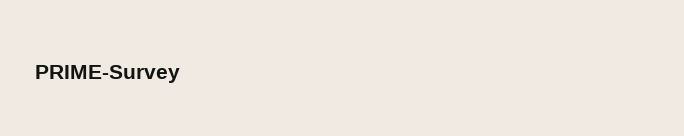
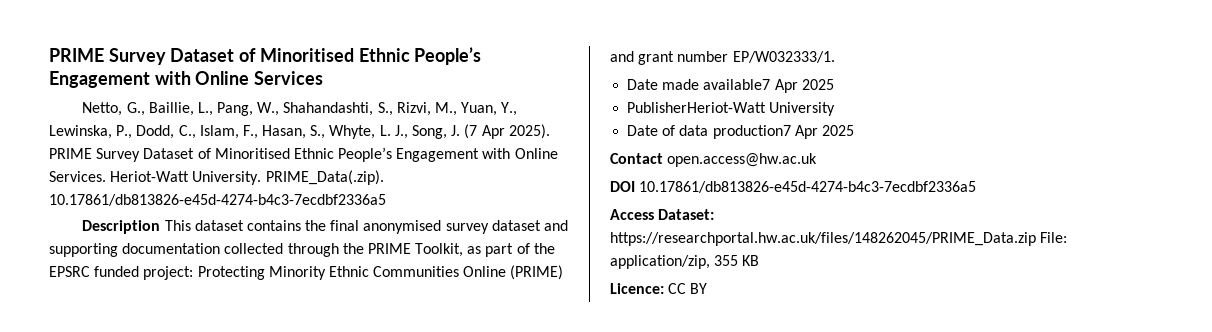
[35,65,180,83] PRIME-Survey -> [49,47,482,65] [49,71,324,88] [82,102,518,116] [49,124,550,139] [49,147,558,162] [49,170,384,185] [49,194,386,206] [82,220,568,234] [49,243,555,257] [49,265,564,280] [610,51,835,65] [627,79,834,93] [627,102,836,116] [627,125,854,139] [610,153,818,167] [610,181,977,193] [610,209,715,220] [610,232,1068,246] [610,255,760,269] [610,283,708,294] PRIME Survey Dataset of Minoritised Ethnic People’s Engagement with Online Services // Netto, G., Baillie, L., Pang, W., Shahandashti, S., Rizvi, M., Yuan, Y., Lewinska, P., Dodd, C., Islam, F., Hasan, S., Whyte, L. J., Song, J. (7 Apr 2025). PRIME Survey Dataset of Minoritised Ethnic People’s Engagement with Online Services. Heriot-Watt University. PRIME_Data(.zip). 10.17861/db813826-e45d-4274-b4c3-7ecdbf2336a5 // Description This dataset contains the final anonymised survey dataset and supporting documentation collected through the PRIME Toolkit, as part of the EPSRC funded project: Protecting Minority Ethnic Communities Online (PRIME) and grant number EP/W032333/1. // Date made available7 Apr 2025 // PublisherHeriot-Watt University // Date of data production7 Apr 2025 // Contact open.access@hw.ac.uk // DOI 10.17861/db813826-e45d-4274-b4c3-7ecdbf2336a5 // Access Dataset: https://researchportal.hw.ac.uk/files/148262045/PRIME_Data.zip File: application/zip, 355 KB // Licence: CC BY

